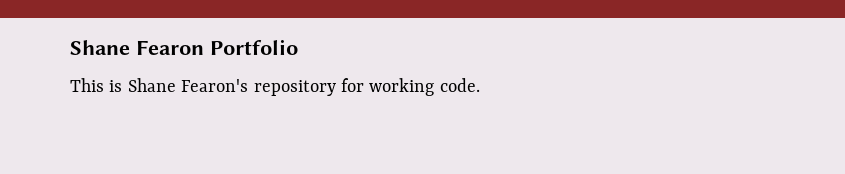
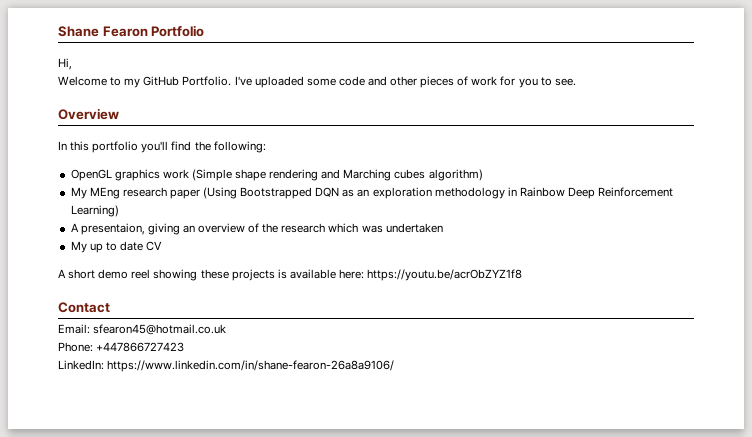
[70,78,480,96] This is Shane Fearon's repository for working code. -> [58,58,72,70] [58,76,576,88] [58,108,119,120] [58,141,266,153] [70,169,483,181] [70,187,674,199] [70,205,119,217] [70,223,443,235] [70,241,163,253] [58,269,523,281] [58,302,110,313] [58,324,227,335] [58,342,185,352] [58,360,395,372] Hi, // Welcome to my GitHub Portfolio. I've uploaded some code and other pieces of work for you to see. // Overview // In this portfolio you'll find the following: // OpenGL graphics work (Simple shape rendering and Marching cubes algorithm) // My MEng research paper (Using Bootstrapped DQN as an exploration methodology in Rainbow Deep Reinforcement Learning) // A presentaion, giving an overview of the research which was undertaken // My up to date CV // A short demo reel showing these projects is available here: https://youtu.be/acrObZYZ1f8 // Contact // Email: sfearon45@hotmail.co.uk // Phone: +447866727423 // LinkedIn: https://www.linkedin.com/in/shane-fearon-26a8a9106/

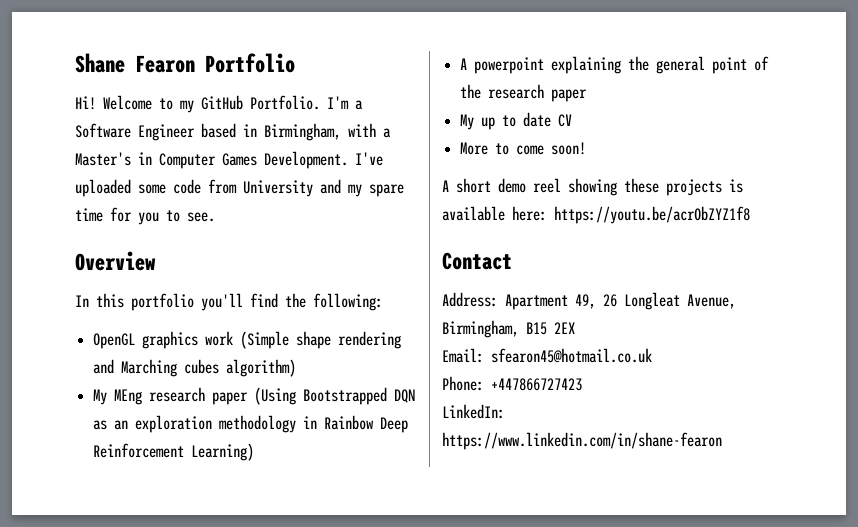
[58,58,72,70] Hi, // -> [75,96,96,110] Hi!
[234,76,498,88] I've uploaded some code and other pieces of work -> [327,96,363,110] [75,123,391,141] [75,151,383,169] [75,179,404,197] [75,208,103,222] I'm a Software Engineer based in Birmingham, with a Master's in Computer Games Development. I've uploaded some code from University and my spare time
[80,223,443,235] presentaion, giving an overview of the research which was undertaken -> [474,56,770,74] [460,84,588,102] powerpoint explaining the general point of the research paper
(163, 246) none -> [460,142,587,155] // More to come soon!
(110, 307) none -> [442,292,736,310] [442,320,575,338] // Address: Apartment 49, 26 Longleat Avenue, Birmingham, B15 2EX
[107,360,395,372] https://www.linkedin.com/in/shane-fearon-26a8a9106/ -> [442,432,722,450] https://www.linkedin.com/in/shane-fearon

